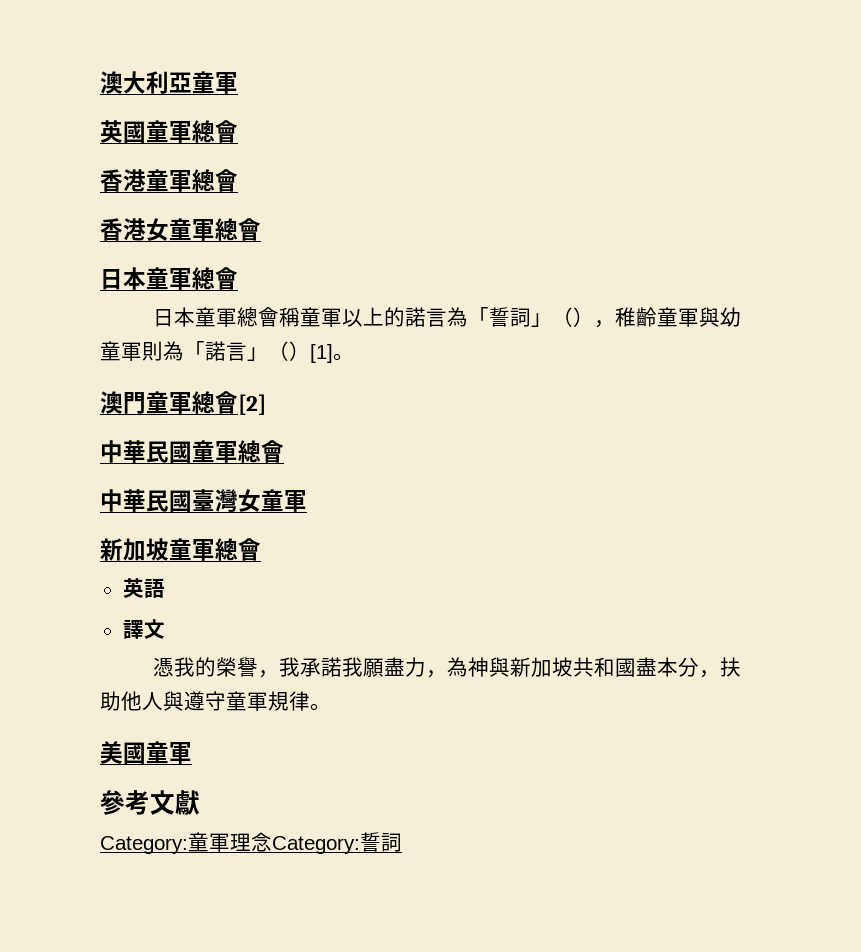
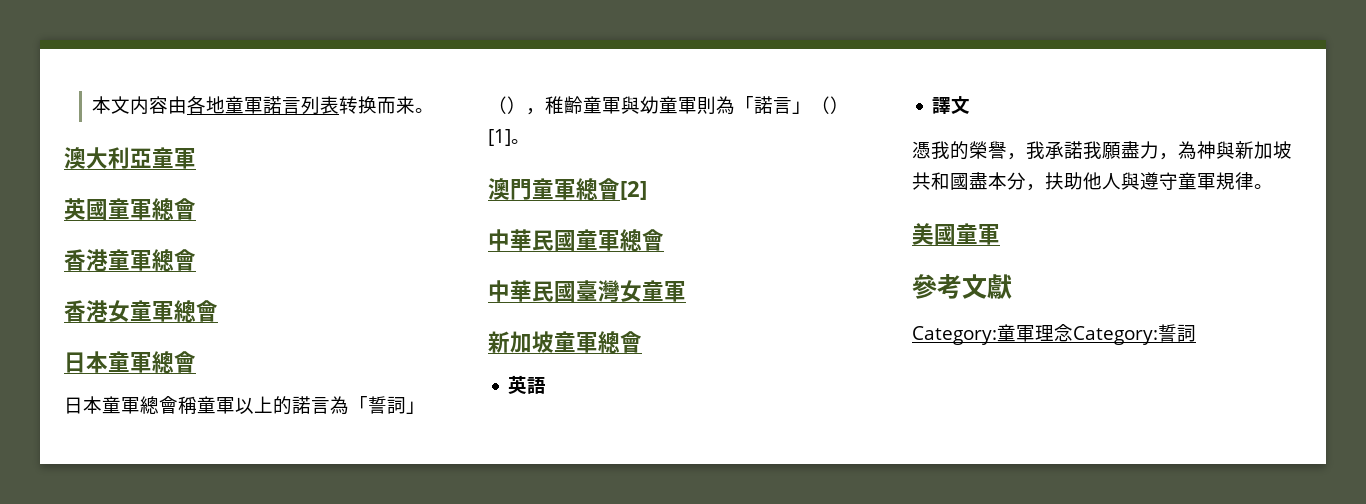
(100, 82) none -> [92,96,435,115] 本文内容由各地童軍諾言列表转换而来。 //

